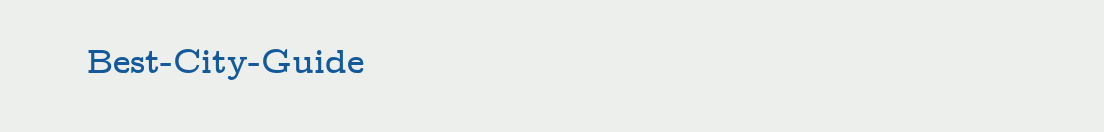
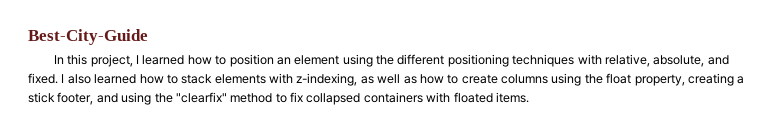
(364, 64) none -> [53,54,729,67] [28,73,745,86] [28,92,529,105] // In this project, I learned how to position an element using the different positioning techniques with relative, absolute, and fixed. I also learned how to stack elements with z-indexing, as well as how to create columns using the float property, creating a stick footer, and using the "clearfix" method to fix collapsed containers with floated items.

